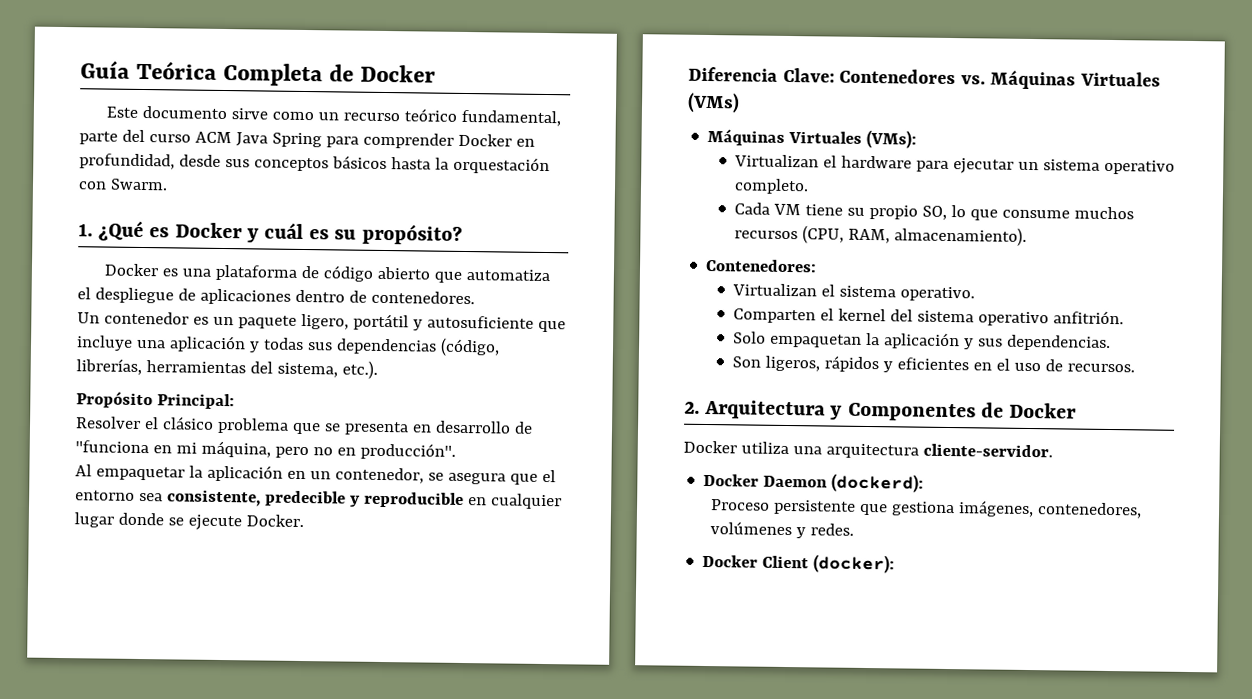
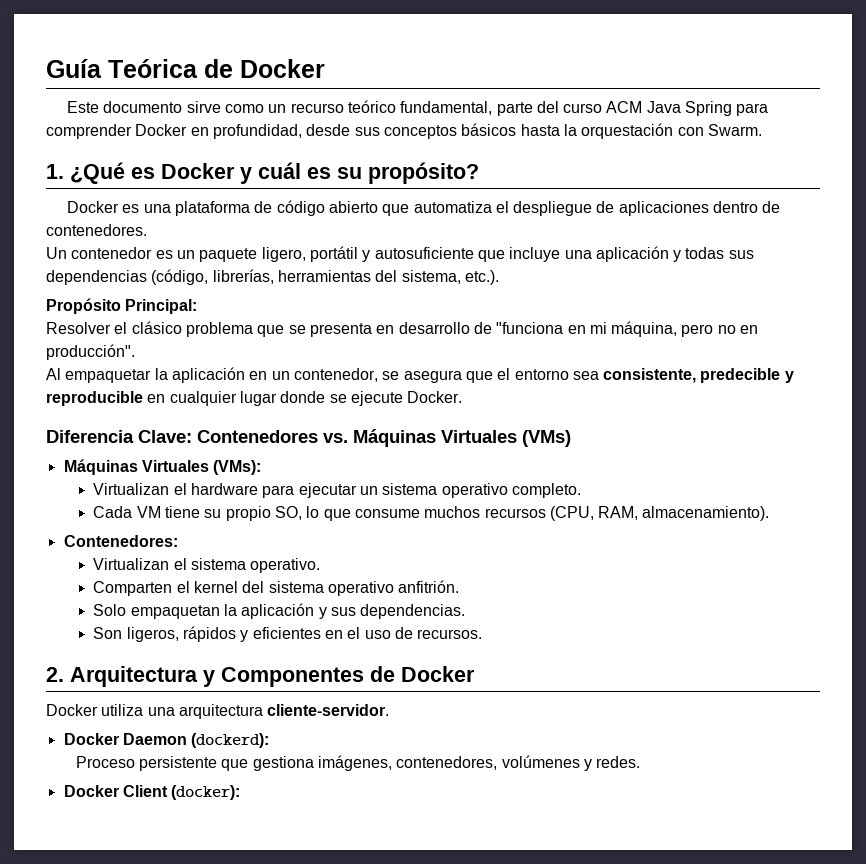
[223,62,324,87] Completa -> (198, 68) none

